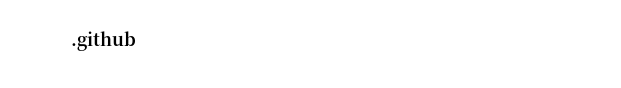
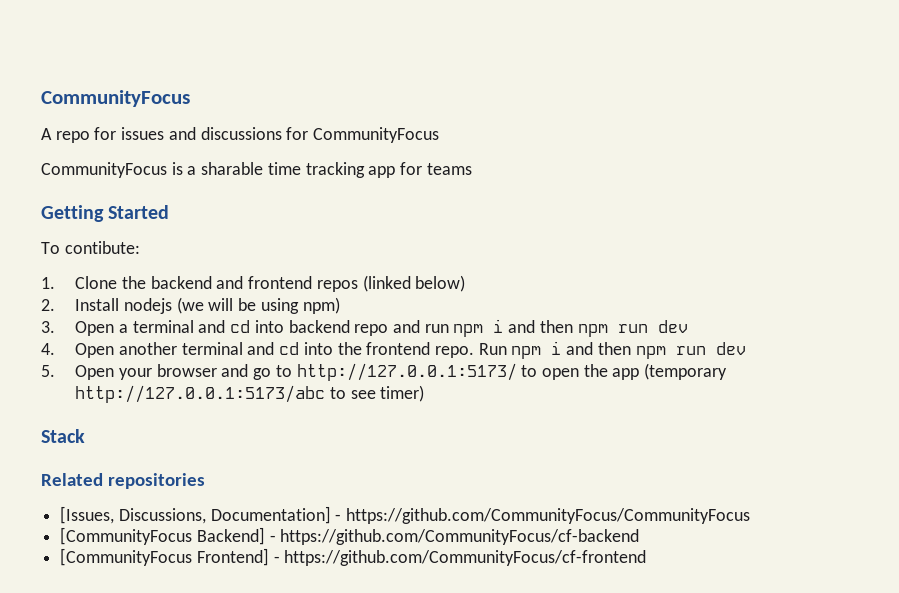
[71,31,136,51] .github -> [41,90,190,107] [41,127,440,143] [41,162,472,178] [41,205,170,222] [41,241,140,254] [41,275,466,292] [41,297,340,314] [41,319,688,337] [41,341,746,359] [41,363,728,381] [75,385,425,403] [41,429,85,443] [41,473,205,489] [60,506,751,524] [60,527,640,545] [60,548,647,566] CommunityFocus // A repo for issues and discussions for CommunityFocus // CommunityFocus is a sharable time tracking app for teams // Getting Started // To contibute: // 1. Clone the backend and frontend repos (linked below) // 2. Install nodejs (we will be using npm) // 3. Open a terminal and cd into backend repo and run npm i and then npm run dev // 4. Open another terminal and cd into the frontend repo. Run npm i and then npm run dev // 5. Open your browser and go to http://127.0.0.1:5173/ to open the app (temporary http://127.0.0.1:5173/abc to see timer) // Stack // Related repositories // [Issues, Discussions, Documentation] - https://github.com/CommunityFocus/CommunityFocus // [CommunityFocus Backend] - https://github.com/CommunityFocus/cf-backend // [CommunityFocus Frontend] - https://github.com/CommunityFocus/cf-frontend

